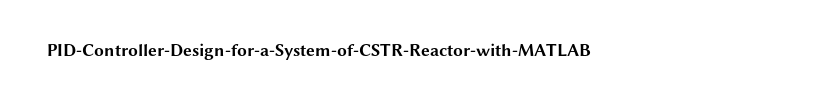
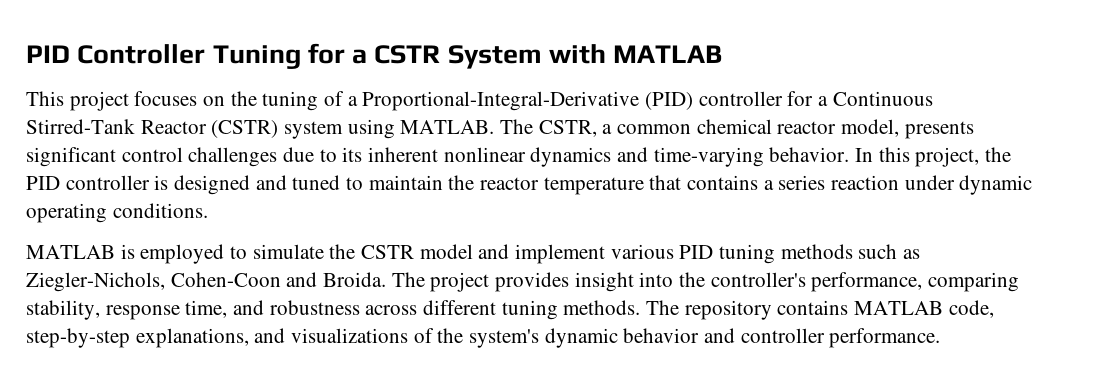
[47,43,591,60] PID-Controller-Design-for-a-System-of-CSTR-Reactor-with-MATLAB -> [26,43,723,69] [26,91,933,111] [26,119,974,139] [26,147,1012,167] [26,175,1033,195] [26,203,208,223] [26,244,921,264] [26,272,1020,292] [26,300,994,320] [26,328,941,348] PID Controller Tuning for a CSTR System with MATLAB // This project focuses on the tuning of a Proportional-Integral-Derivative (PID) controller for a Continuous Stirred-Tank Reactor (CSTR) system using MATLAB. The CSTR, a common chemical reactor model, presents significant control challenges due to its inherent nonlinear dynamics and time-varying behavior. In this project, the PID controller is designed and tuned to maintain the reactor temperature that contains a series reaction under dynamic operating conditions. // MATLAB is employed to simulate the CSTR model and implement various PID tuning methods such as Ziegler-Nichols, Cohen-Coon and Broida. The project provides insight into the controller's performance, comparing stability, response time, and robustness across different tuning methods. The repository contains MATLAB code, step-by-step explanations, and visualizations of the system's dynamic behavior and controller performance.

